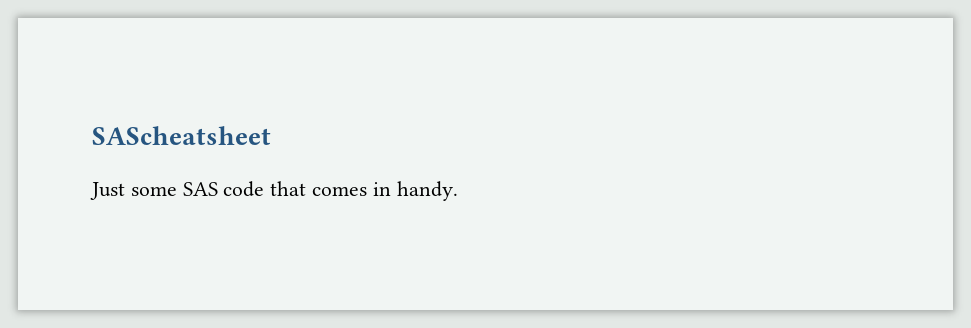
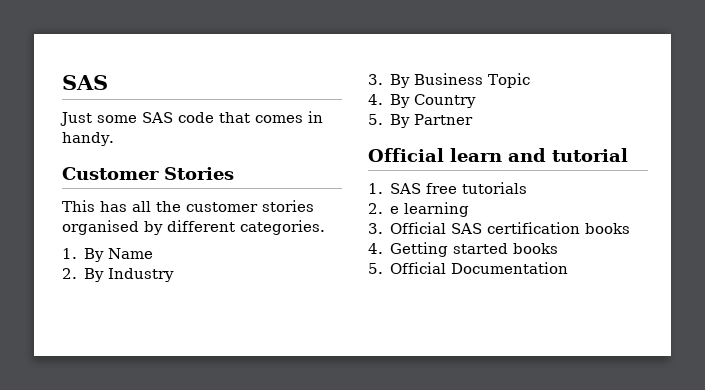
[92,126,271,145] SAScheatsheet -> [62,75,108,90] SAS
(458, 191) none -> [62,167,234,180] [62,200,314,212] [62,220,325,235] [62,248,154,262] [62,268,175,282] [368,73,531,88] [368,94,477,108] [368,114,474,128] [368,148,628,162] [368,182,528,194] [368,202,470,217] [368,222,631,234] [368,242,559,257] [368,262,569,274] // Customer Stories // This has all the customer stories organised by different categories. // 1. By Name // 2. By Industry // 3. By Business Topic // 4. By Country // 5. By Partner // Official learn and tutorial // 1. SAS free tutorials // 2. e learning // 3. Official SAS certification books // 4. Getting started books // 5. Official Documentation

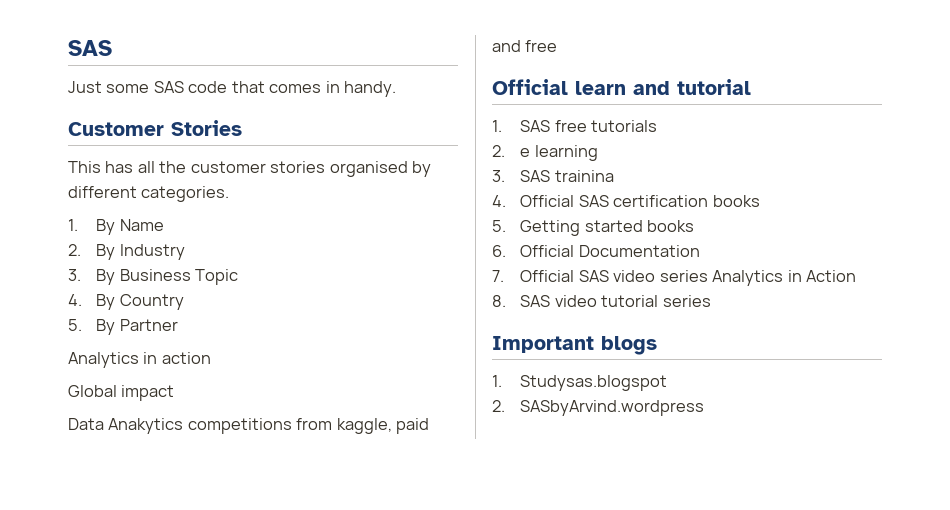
(474, 119) none -> [68,352,211,368] [68,385,175,401] [68,418,430,434] [492,40,558,52] // Analytics in action // Global impact // Data Anakytics competitions from kaggle, paid and free
(383, 228) none -> [520,170,614,182] [492,195,506,207] SAS trainina // 4.
[368,243,383,254] 4. -> [492,220,506,232] 5.
[368,263,383,274] 5. -> [492,245,506,257] 6.
(569, 268) none -> [492,270,857,286] [492,295,711,307] [492,336,657,355] [492,375,668,391] [492,400,705,416] // 7. Official SAS video series Analytics in Action // 8. SAS video tutorial series // Important blogs // 1. Studysas.blogspot // 2. SASbyArvind.wordpress

